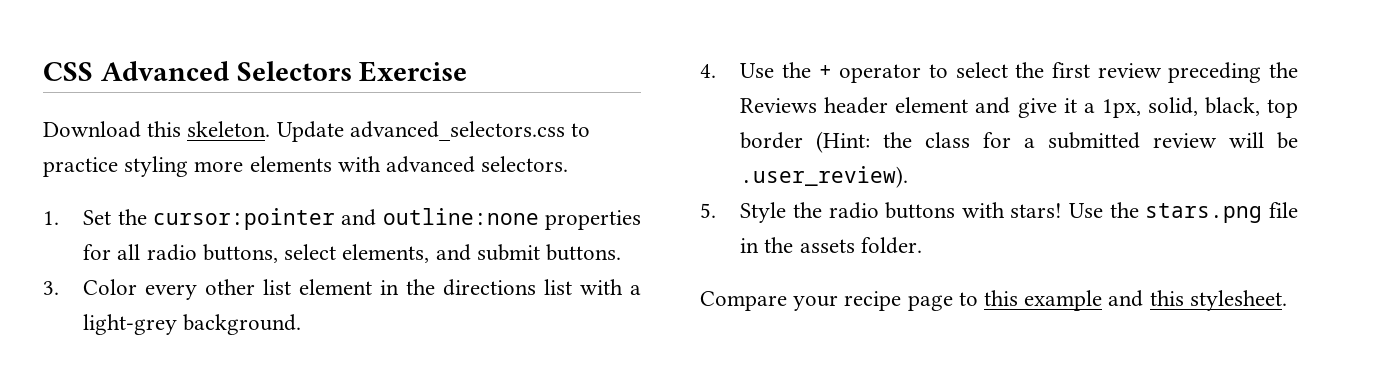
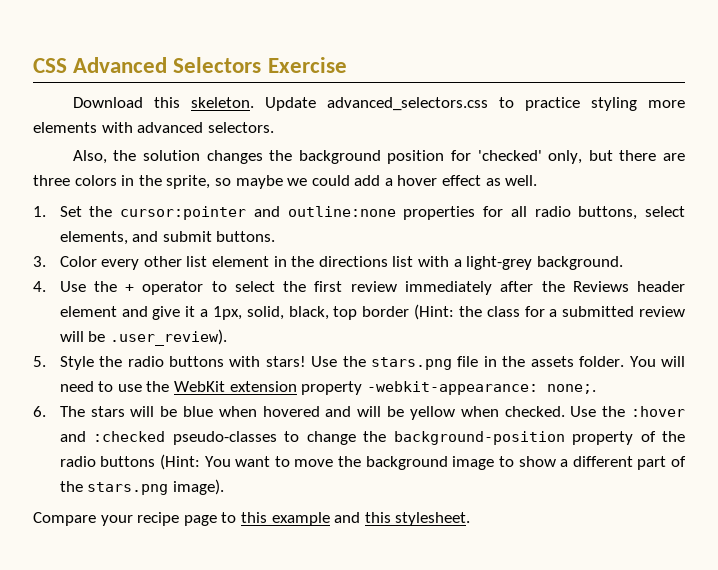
(569, 164) none -> [72,150,685,164] [33,175,538,189] // Also, the solution changes the background position for 'checked' only, but there are three colors in the sprite, so maybe we could add a hover effect as well.
[1168,62,1262,83] preceding -> [404,281,534,295] immediately after
(922, 245) none -> [629,356,685,367] [59,381,596,395] [33,406,685,420] [59,431,685,445] [59,454,686,470] [59,479,224,495] You will need to use the WebKit extension property -webkit-appearance: none;. // 6. The stars will be blue when hovered and will be yellow when checked. Use the :hover and :checked pseudo-classes to change the background-position property of the radio buttons (Hint: You want to move the background image to show a different part of the stars.png image).

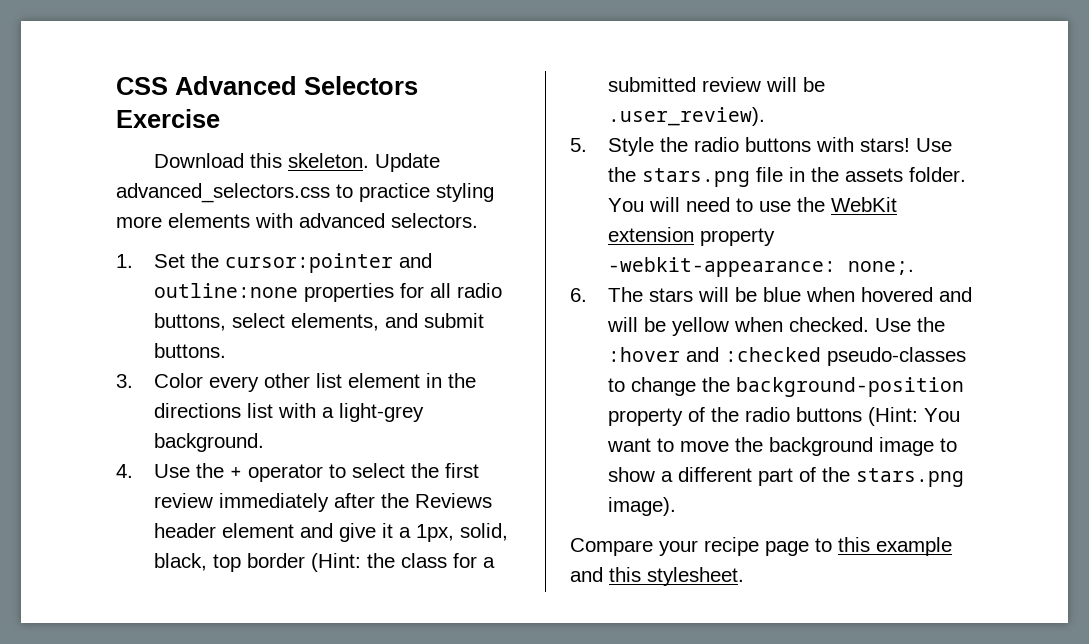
[72,150,685,164] [33,175,538,189] // Also, the solution changes the background position for 'checked' only, but there are three colors in the sprite, so maybe we could add a hover effect as well. -> (478, 220) none

